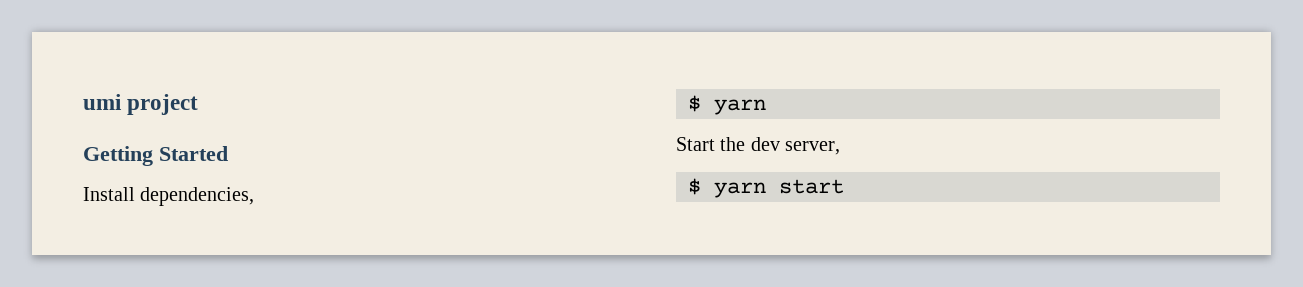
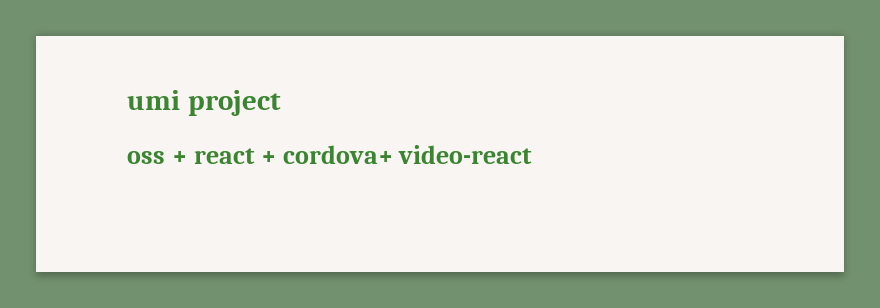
[83,146,228,166] [83,187,255,206] [688,95,766,115] [676,137,841,155] [688,178,844,198] Getting Started // Install dependencies, // $ yarn // Start the dev server, // $ yarn start -> [127,145,533,164] oss + react + cordova+ video-react

